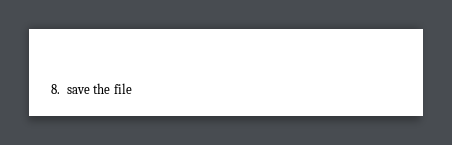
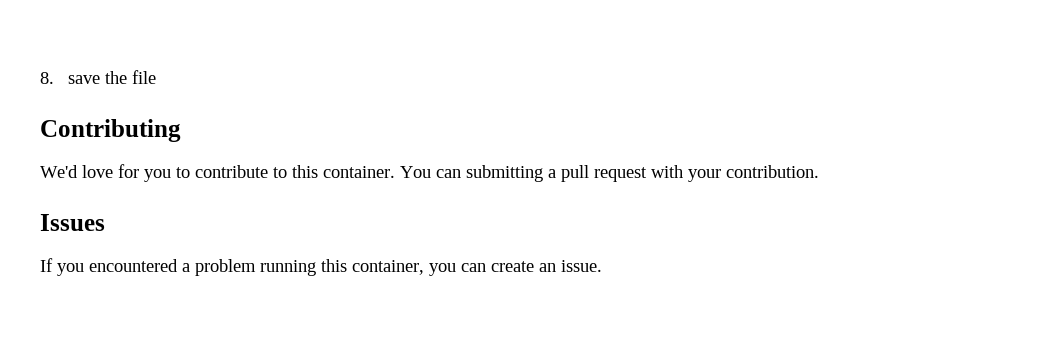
(132, 88) none -> [40,119,181,142] [40,164,819,182] [40,214,105,231] [40,258,602,276] // Contributing // We'd love for you to contribute to this container. You can submitting a pull request with your contribution. // Issues // If you encountered a problem running this container, you can create an issue.

